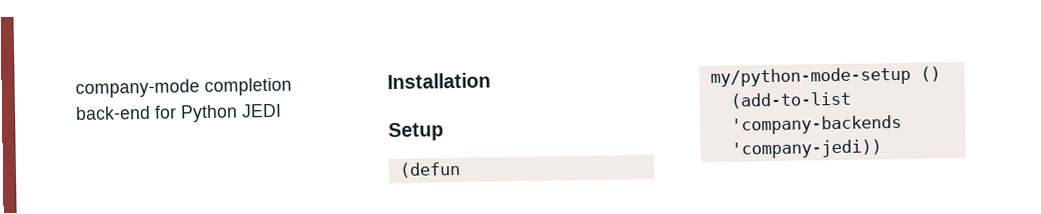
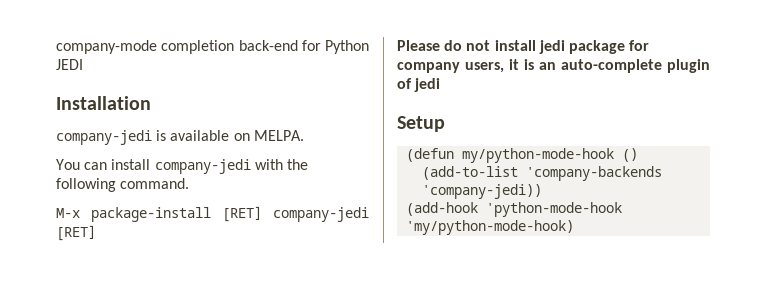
(491, 81) none -> [56,130,304,145] [56,159,308,174] [56,178,190,192] [56,206,369,222] [56,225,96,241] [397,40,650,54] [397,59,710,73] [397,78,441,92] // company-jedi is available on MELPA. // You can install company-jedi with the following command. // M-x package-install [RET] company-jedi [RET] // Please do not install jedi package for company users, it is an auto-complete plugin of jedi
[709,66,911,87] my/python-mode-setup -> [462,148,615,163] my/python-mode-hook
(882, 149) none -> [406,202,623,217] [406,220,575,235] // (add-hook 'python-mode-hook 'my/python-mode-hook)

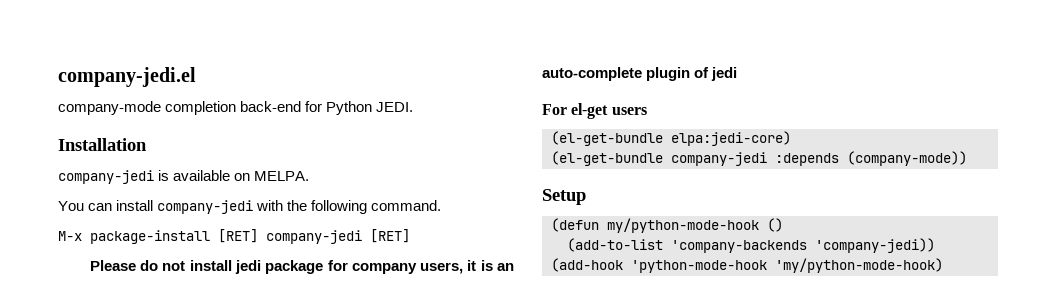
(56, 47) none -> [58,67,196,87] company-jedi.el //
[56,59,83,70] JEDI -> [376,102,414,112] JEDI.
(441, 85) none -> [542,103,647,119] [551,131,791,146] [551,151,967,166] // For el-get users // (el-get-bundle elpa:jedi-core) // (el-get-bundle company-jedi :depends (company-mode))

